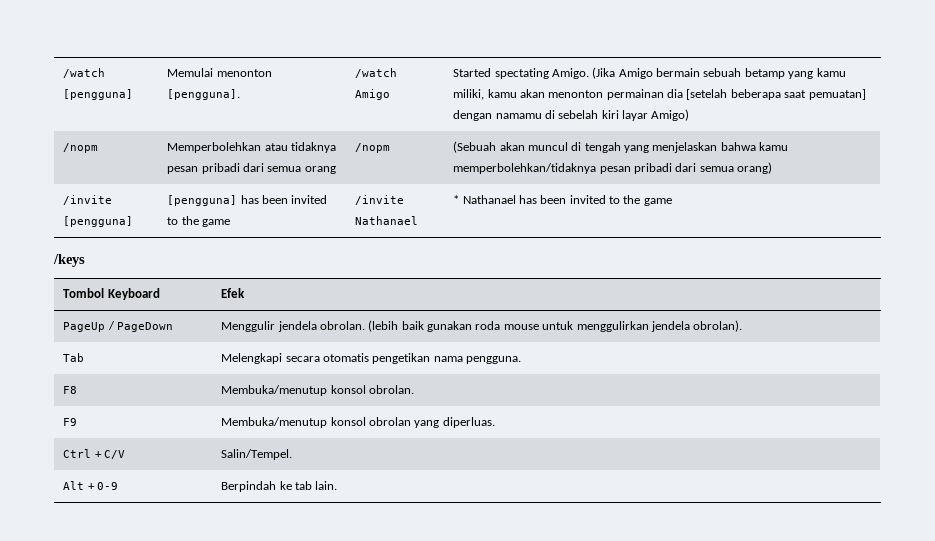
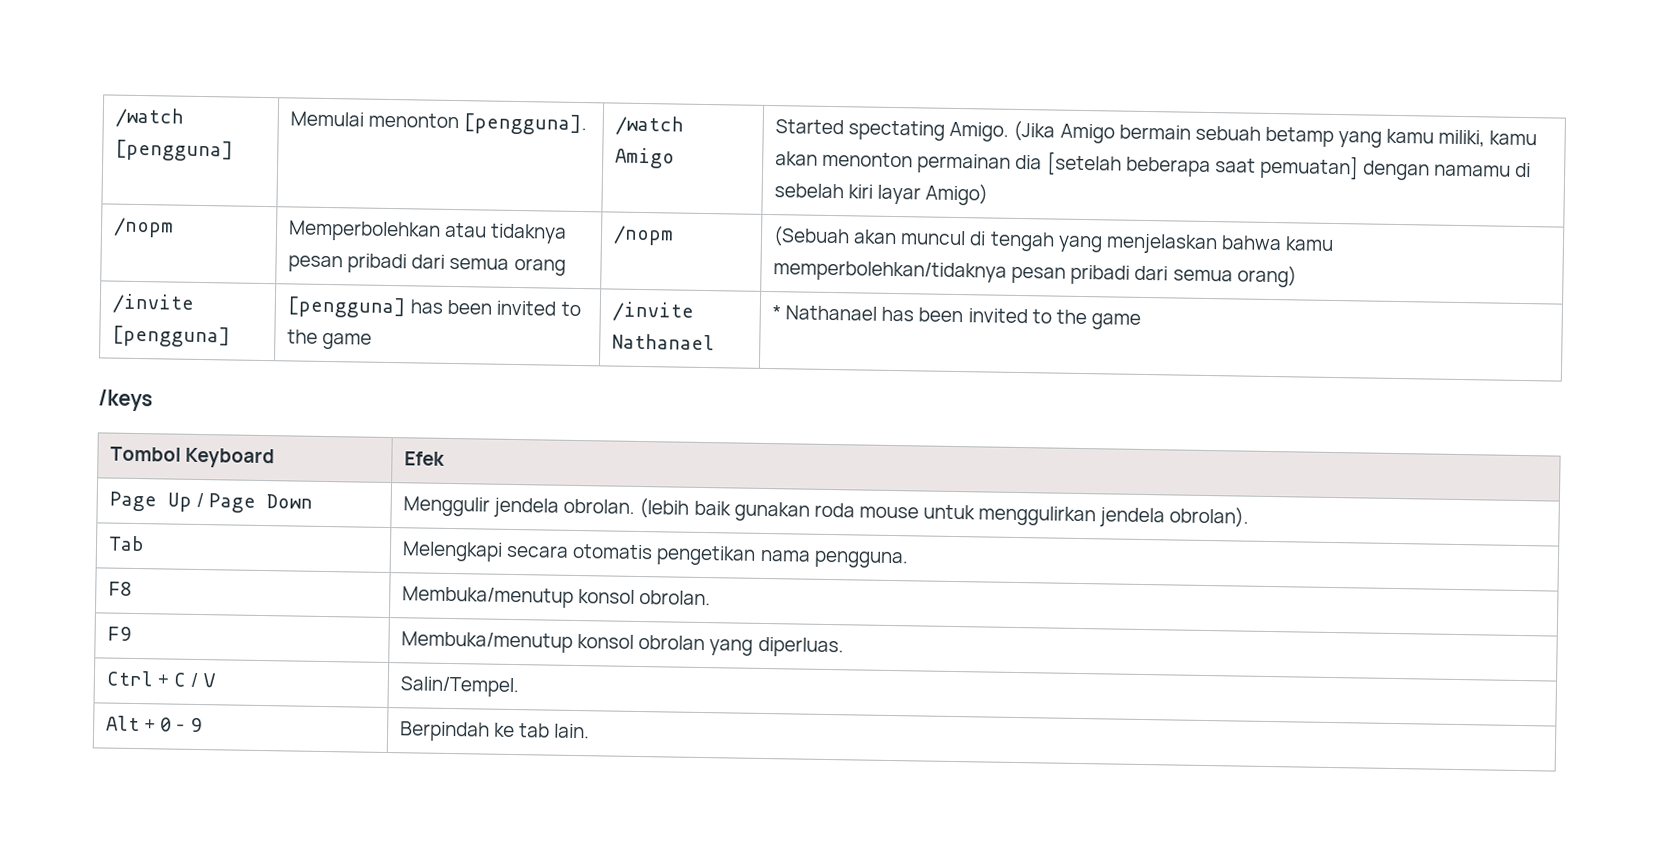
[63,321,173,332] PageUp / PageDown -> [109,491,314,513] Page Up / Page Down
[103,450,125,459] C/V -> [173,672,216,688] C / V
[96,482,118,490] 0-9 -> [160,717,202,733] 0 - 9

